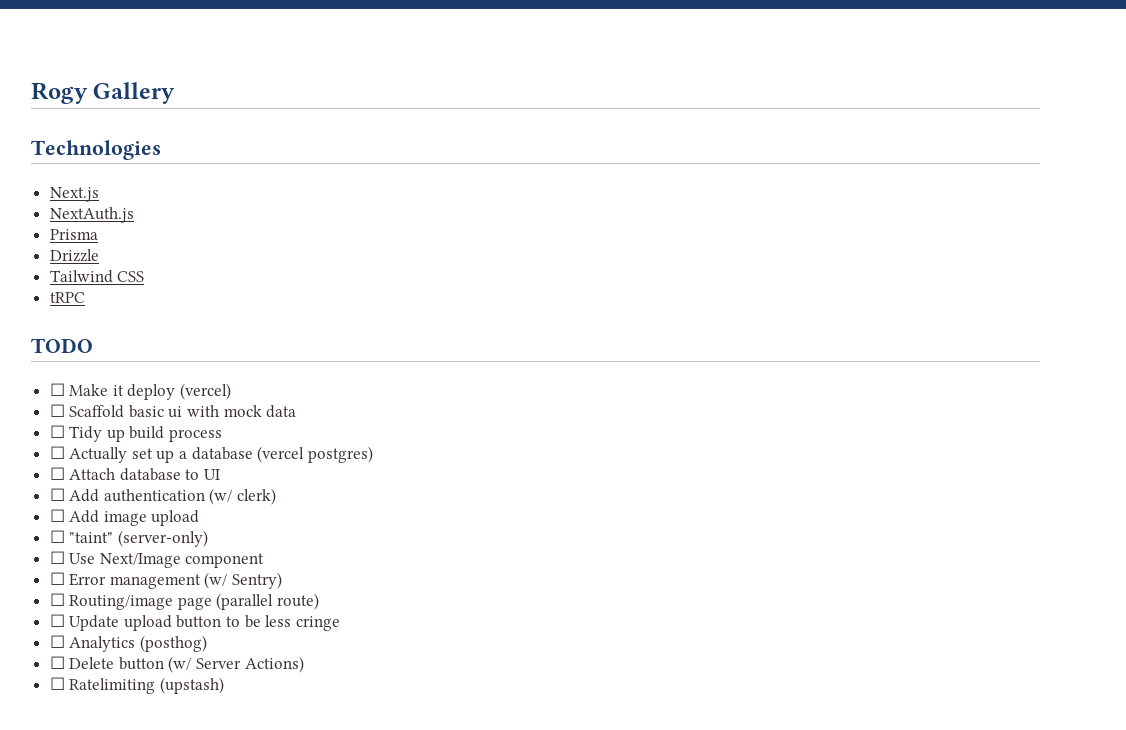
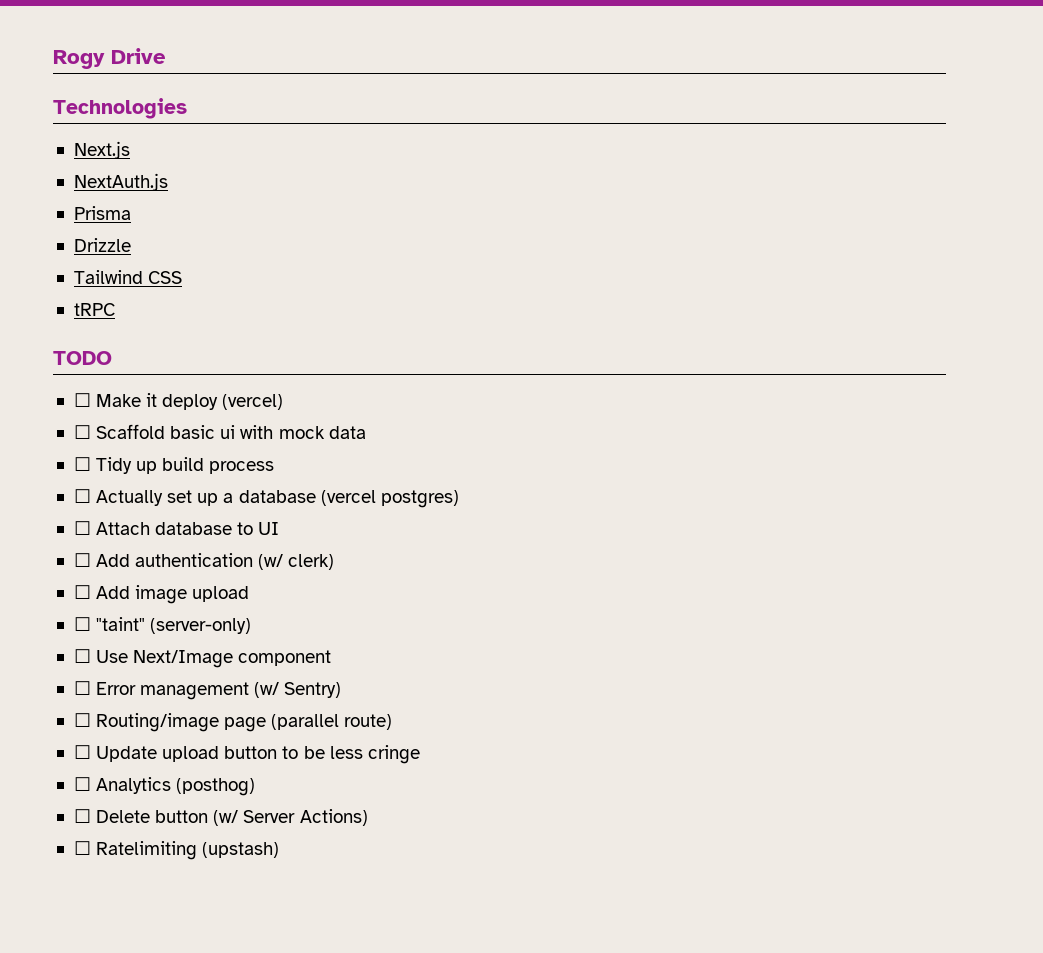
[93,82,176,104] Gallery -> [111,48,166,64] Drive

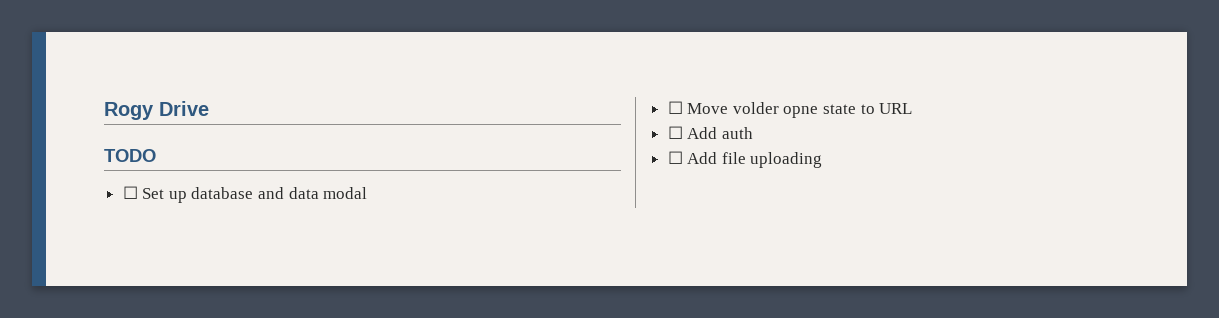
[53,98,187,119] [73,141,130,159] [73,173,168,191] [73,206,131,220] [73,238,131,252] [73,270,183,284] [73,303,115,316] [53,351,112,365] [73,393,284,410] [73,424,366,439] [73,457,275,474] [73,489,459,508] [73,521,280,535] [73,553,335,570] [73,585,250,604] [73,617,252,634] [73,649,332,668] [73,681,342,700] [73,713,393,732] [73,745,420,764] [73,777,256,796] [73,809,368,826] [73,841,280,860] Technologies // Next.js // NextAuth.js // Prisma // Drizzle // Tailwind CSS // tRPC // TODO // ☐ Make it deploy (vercel) // ☐ Scaffold basic ui with mock data // ☐ Tidy up build process // ☐ Actually set up a database (vercel postgres) // ☐ Attach database to UI // ☐ Add authentication (w/ clerk) // ☐ Add image upload // ☐ "taint" (server-only) // ☐ Use Next/Image component // ☐ Error management (w/ Sentry) // ☐ Routing/image page (parallel route) // ☐ Update upload button to be less cringe // ☐ Analytics (posthog) // ☐ Delete button (w/ Server Actions) // ☐ Ratelimiting (upstash) -> [104,149,156,162] [122,186,368,203] [667,101,913,118] [667,126,753,139] [667,151,823,168] TODO // ☐ Set up database and data modal // ☐ Move volder opne state to URL // ☐ Add auth // ☐ Add file uploading

